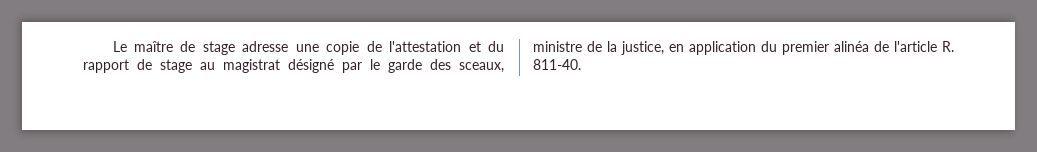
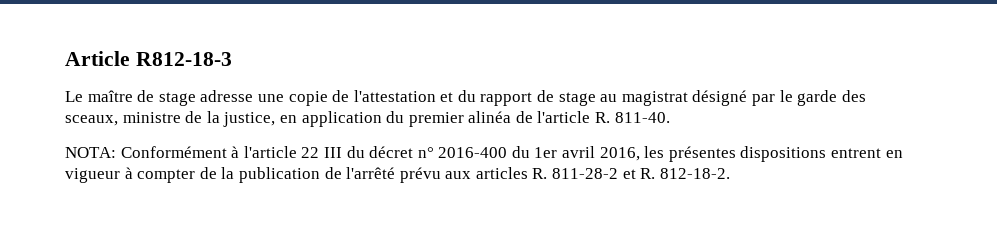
(112, 46) none -> [65,51,232,66] Article R812-18-3 //
(581, 64) none -> [65,146,903,162] [65,167,730,183] // NOTA: Conformément à l'article 22 III du décret n° 2016-400 du 1er avril 2016, les présentes dispositions entrent en vigueur à compter de la publication de l'arrêté prévu aux articles R. 811-28-2 et R. 812-18-2.

